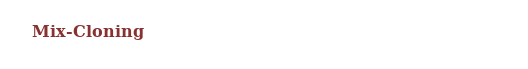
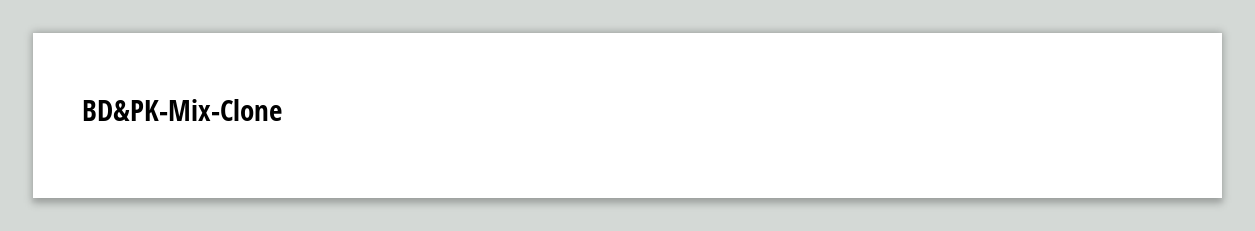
[32,25,144,40] Mix-Cloning -> [82,99,282,121] BD&PK-Mix-Clone

